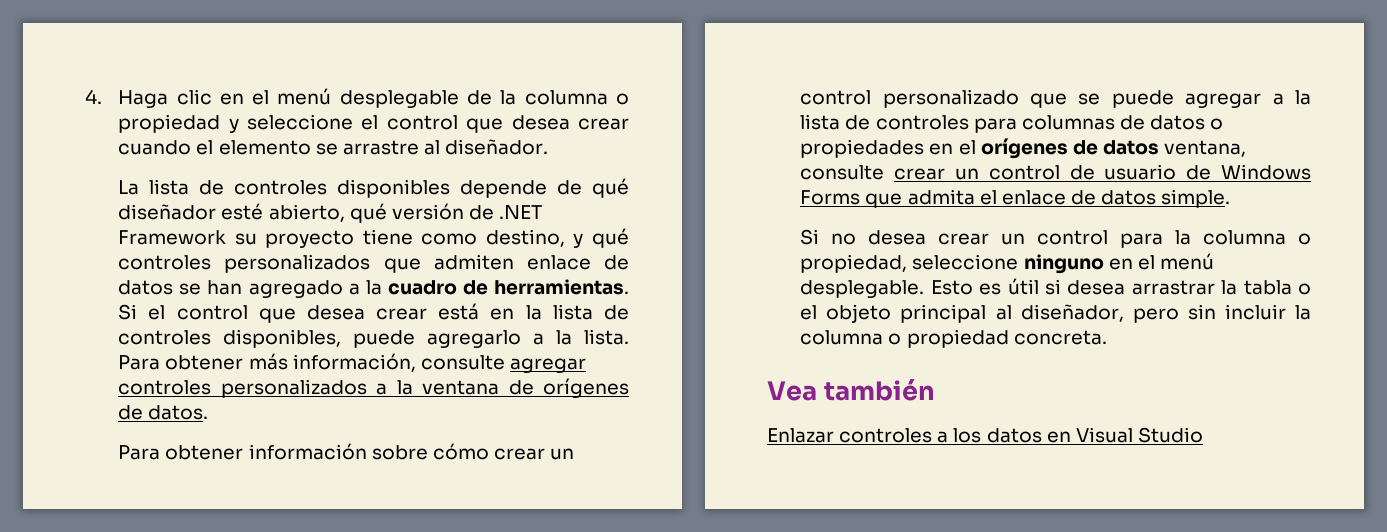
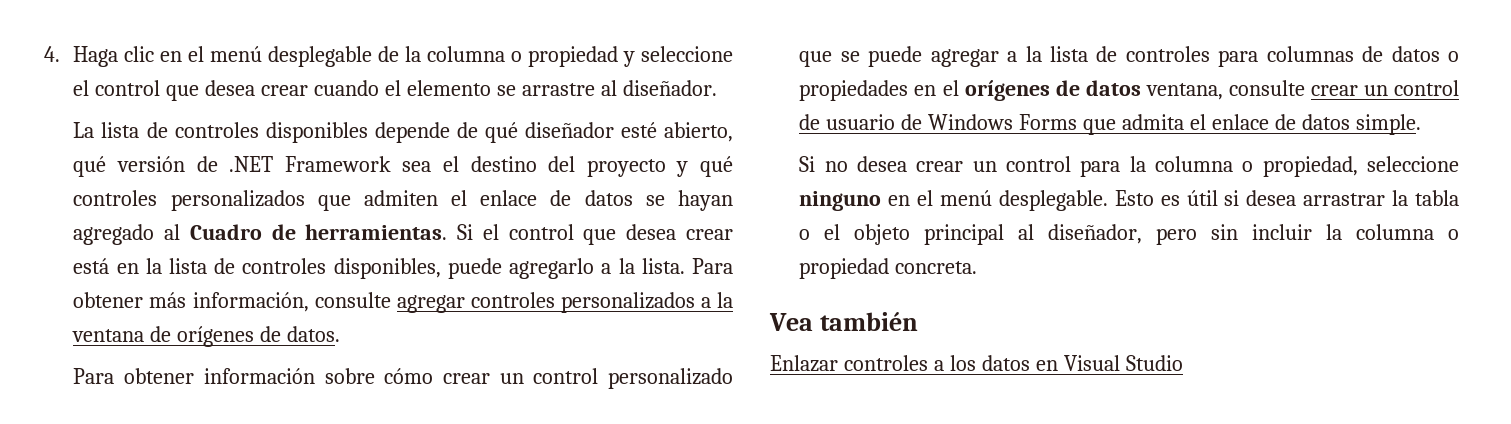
[234,229,565,248] su proyecto tiene como destino, -> [402,156,666,177] sea el destino del proyecto
(514, 262) none -> [451,190,468,206] el
[207,280,457,298] han agregado a la cuadro -> [678,190,733,211] [73,224,262,245] hayan agregado al Cuadro

